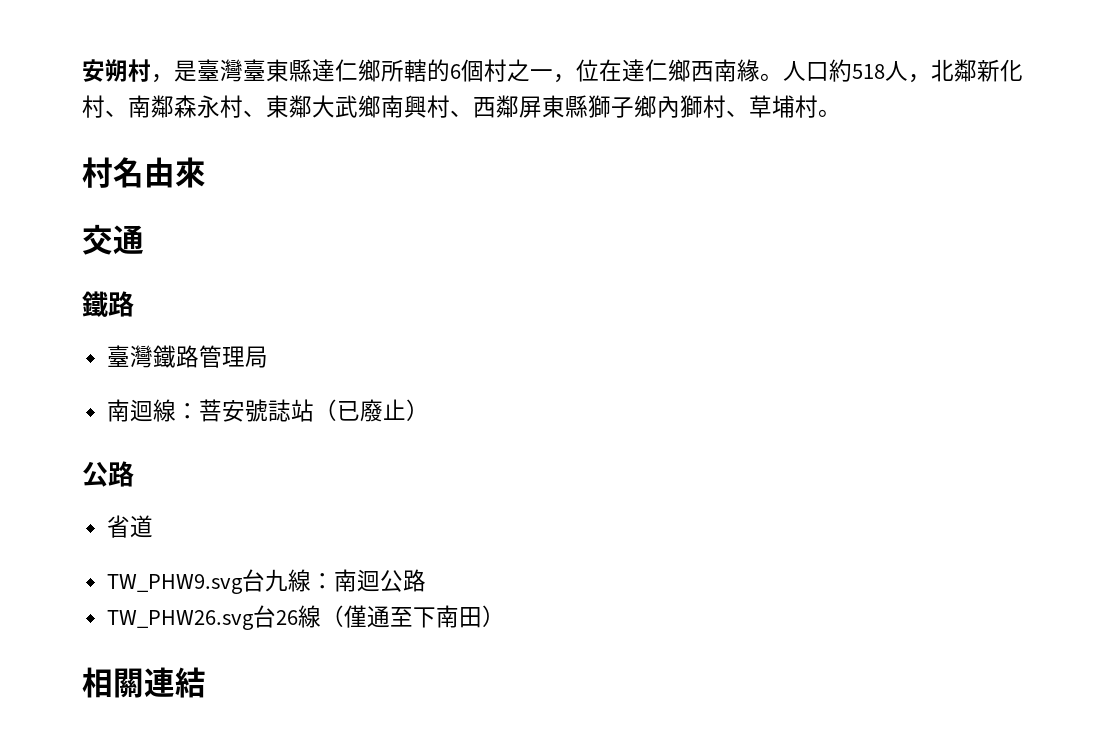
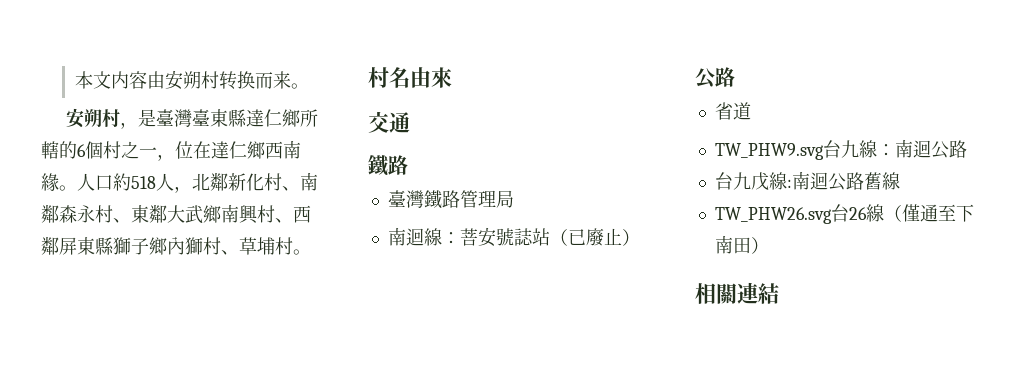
(82, 70) none -> [74,70,309,90] 本文内容由安朔村转换而来。 //
(426, 580) none -> [714,171,900,191] // 台九戊線:南迴公路舊線

